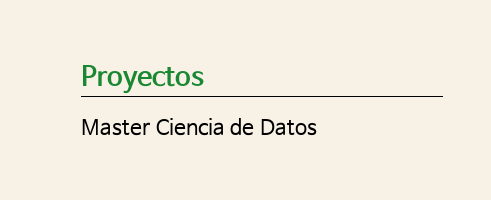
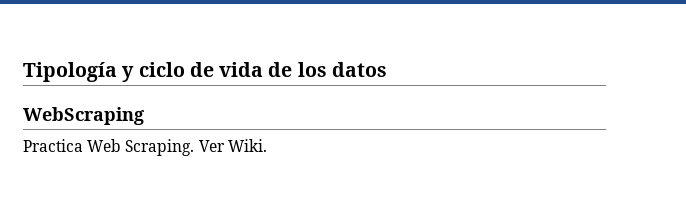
[81,65,204,94] [81,118,317,136] Proyectos // Master Ciencia de Datos -> [23,62,387,82] [23,107,144,125] [23,139,267,156] Tipología y ciclo de vida de los datos // WebScraping // Practica Web Scraping. Ver Wiki.

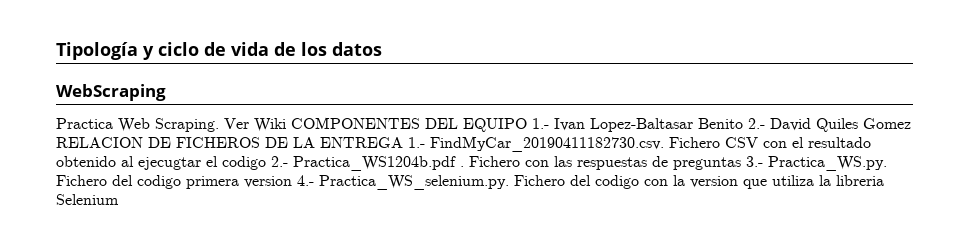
[227,139,267,152] Wiki. -> [254,117,911,132] [56,136,871,152] [56,156,887,171] [56,175,884,190] [56,194,119,205] Wiki COMPONENTES DEL EQUIPO 1.- Ivan Lopez-Baltasar Benito 2.- David Quiles Gomez RELACION DE FICHEROS DE LA ENTREGA 1.- FindMyCar_20190411182730.csv. Fichero CSV con el resultado obtenido al ejecugtar el codigo 2.- Practica_WS1204b.pdf . Fichero con las respuestas de preguntas 3.- Practica_WS.py. Fichero del codigo primera version 4.- Practica_WS_selenium.py. Fichero del codigo con la version que utiliza la libreria Selenium

